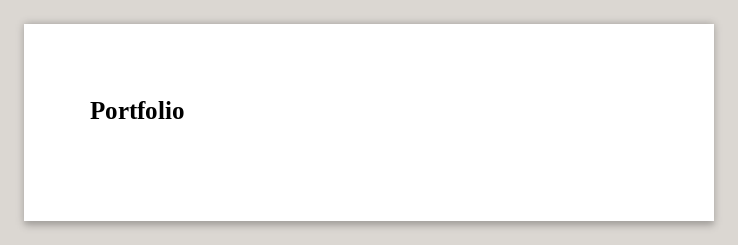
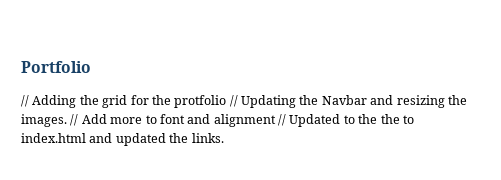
(185, 110) none -> [21,95,467,108] [21,114,414,127] [21,133,224,146] // // Adding the grid for the protfolio // Updating the Navbar and resizing the images. // Add more to font and alignment // Updated to the the to index.html and updated the links.

